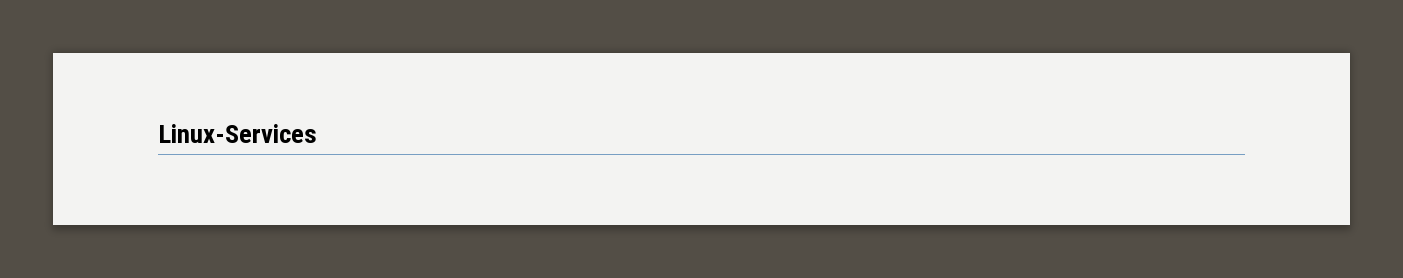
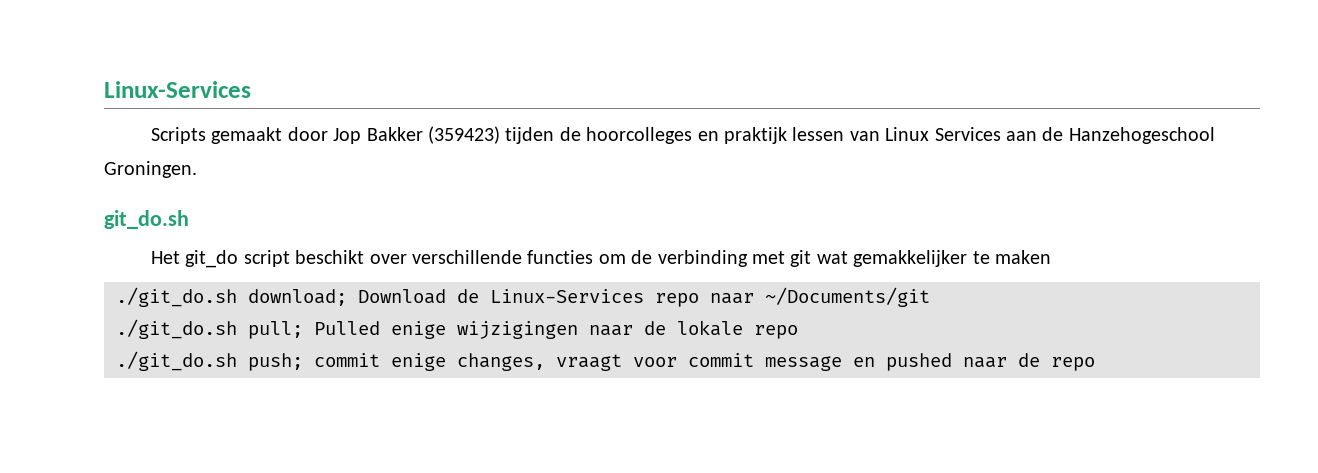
[158,124,317,143] Linux-Services -> [104,81,251,98] [151,126,1215,144] [104,161,197,178] [104,210,189,229] [151,250,1052,268] [116,287,930,307] [116,319,798,339] [116,351,1095,371] Linux-Services // Scripts gemaakt door Jop Bakker (359423) tijden de hoorcolleges en praktijk lessen van Linux Services aan de Hanzehogeschool Groningen. // git_do.sh // Het git_do script beschikt over verschillende functies om de verbinding met git wat gemakkelijker te maken // ./git_do.sh download; Download de Linux-Services repo naar ~/Documents/git // ./git_do.sh pull; Pulled enige wijzigingen naar de lokale repo // ./git_do.sh push; commit enige changes, vraagt voor commit message en pushed naar de repo

